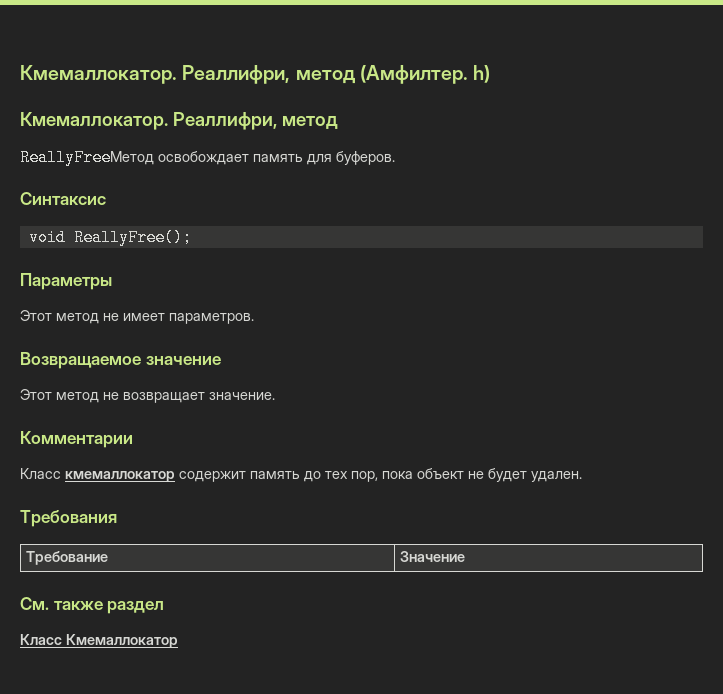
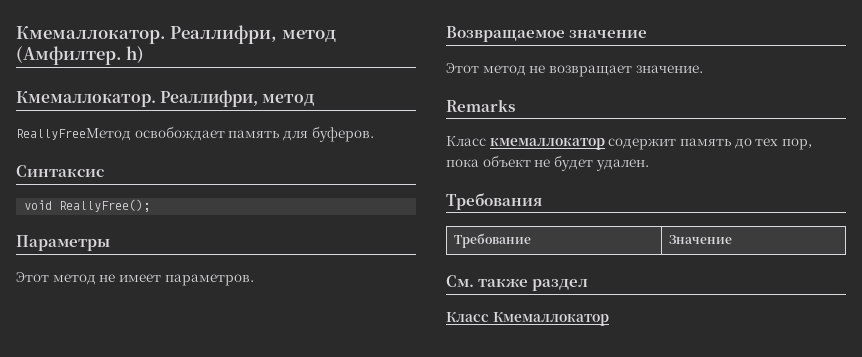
[20,431,133,448] Комментарии -> [446,99,515,112] Remarks

